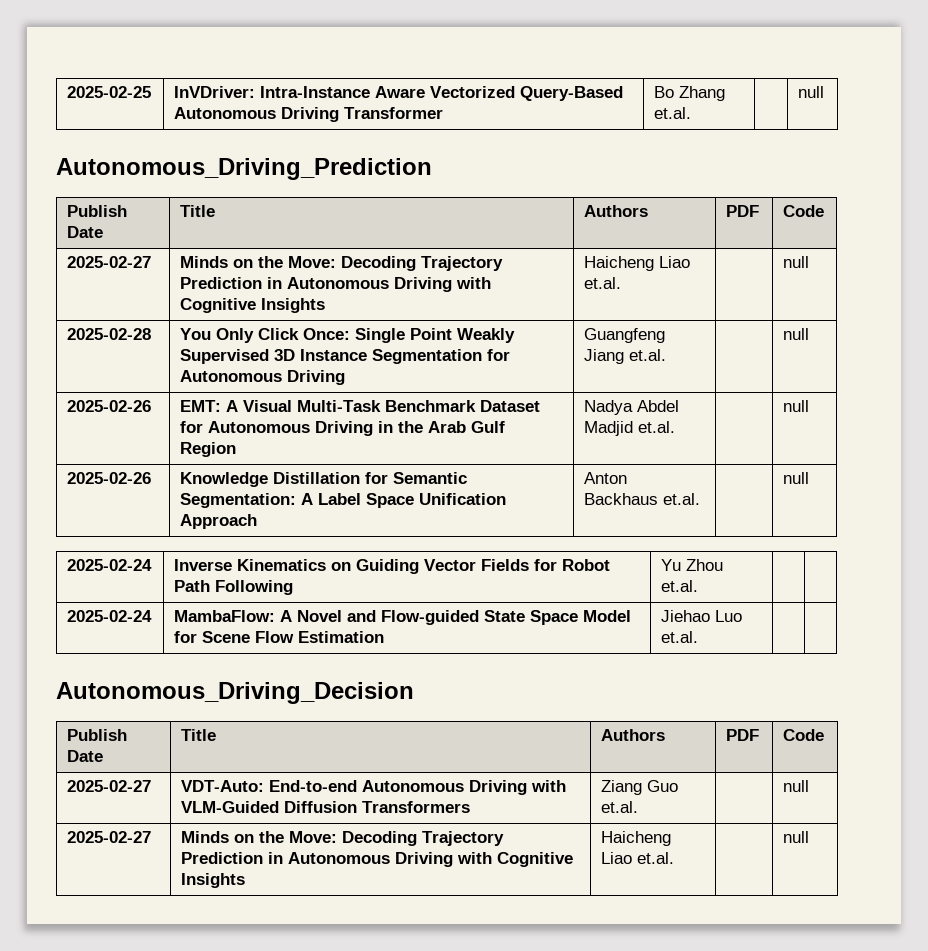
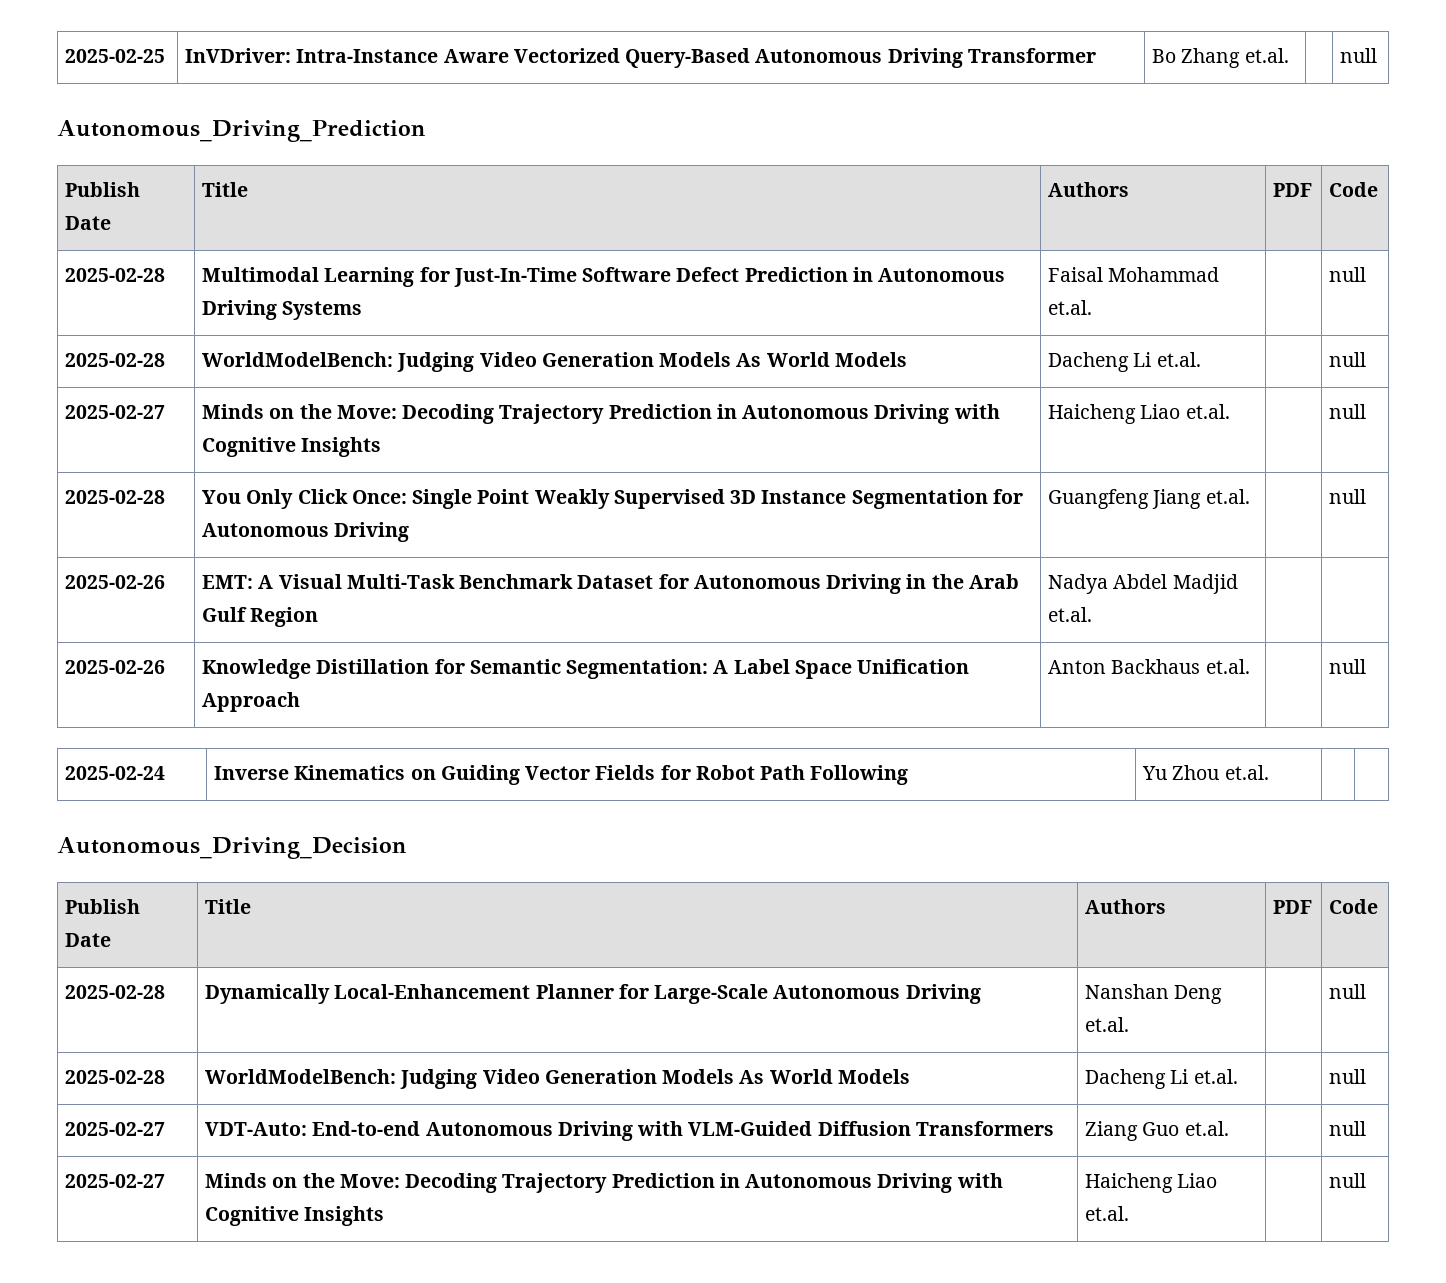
(825, 211) none -> [65,268,166,282] [202,267,1006,287] [202,300,363,320] [1048,267,1220,282] [1048,300,1093,315] [1329,267,1367,282] [65,353,166,367] [202,352,907,372] [1048,352,1201,372] [1329,352,1367,367] // 2025-02-28 | Multimodal Learning for Just-In-Time Software Defect Prediction in Autonomous Driving Systems | Faisal Mohammad et.al. | | null // 2025-02-28 | WorldModelBench: Judging Video Generation Models As World Models | Dacheng Li et.al. | | null
[783,400,810,412] null -> (1093, 614) none
[67,610,153,622] [174,610,632,625] [174,631,385,643] [661,610,743,622] [661,631,699,643] // 2025-02-24 | MambaFlow: A Novel and Flow-guided State Space Model for Scene Flow Estimation | Jiehao Luo et.al. | | -> (1269, 772) none
(825, 735) none -> [65,985,166,999] [205,984,981,1004] [1085,984,1223,1004] [1085,1017,1130,1032] [1329,984,1367,999] [65,1070,166,1084] [205,1069,910,1089] [1085,1069,1238,1089] [1329,1069,1367,1084] // 2025-02-28 | Dynamically Local-Enhancement Planner for Large-Scale Autonomous Driving | Nanshan Deng et.al. | | null // 2025-02-28 | WorldModelBench: Judging Video Generation Models As World Models | Dacheng Li et.al. | | null

